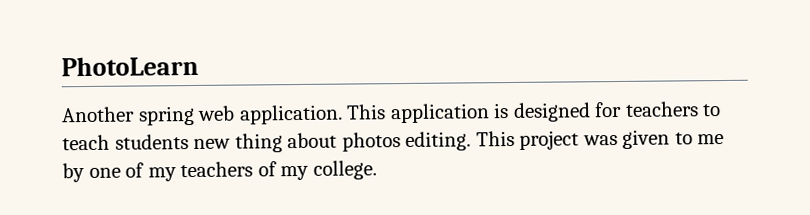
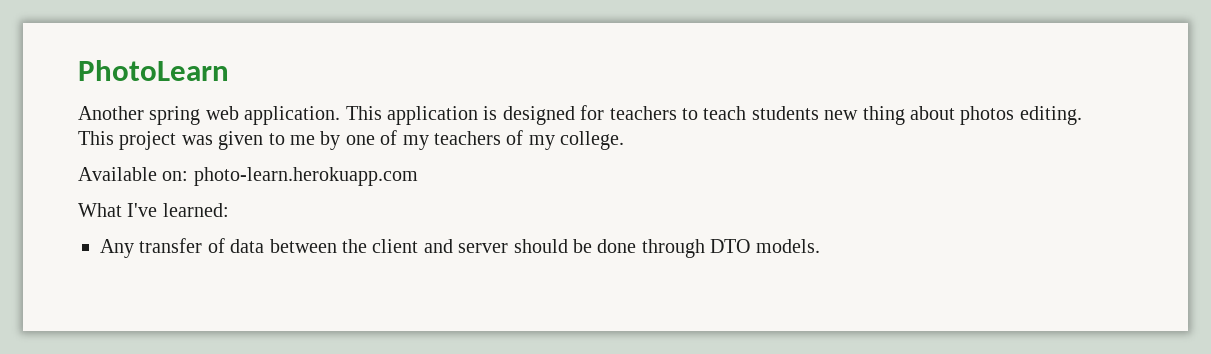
(377, 170) none -> [78,167,418,186] [78,203,229,217] [100,238,820,258] // Available on: photo-learn.herokuapp.com // What I've learned: // Any transfer of data between the client and server should be done through DTO models.

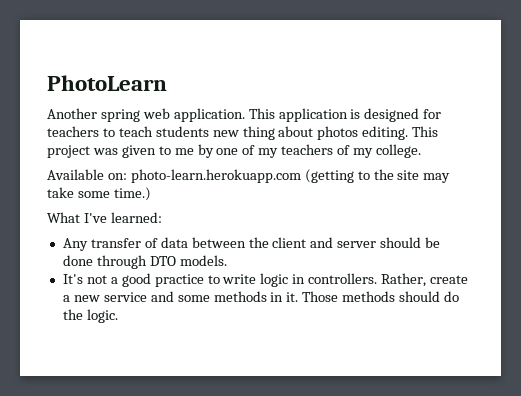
(418, 176) none -> [304,169,451,183] [47,187,151,201] (getting to the site may take some time.)
(820, 246) none -> [62,273,469,287] [62,291,460,302] [62,309,118,323] // It's not a good practice to write logic in controllers. Rather, create a new service and some methods in it. Those methods should do the logic.

